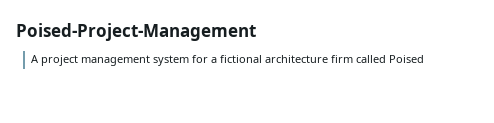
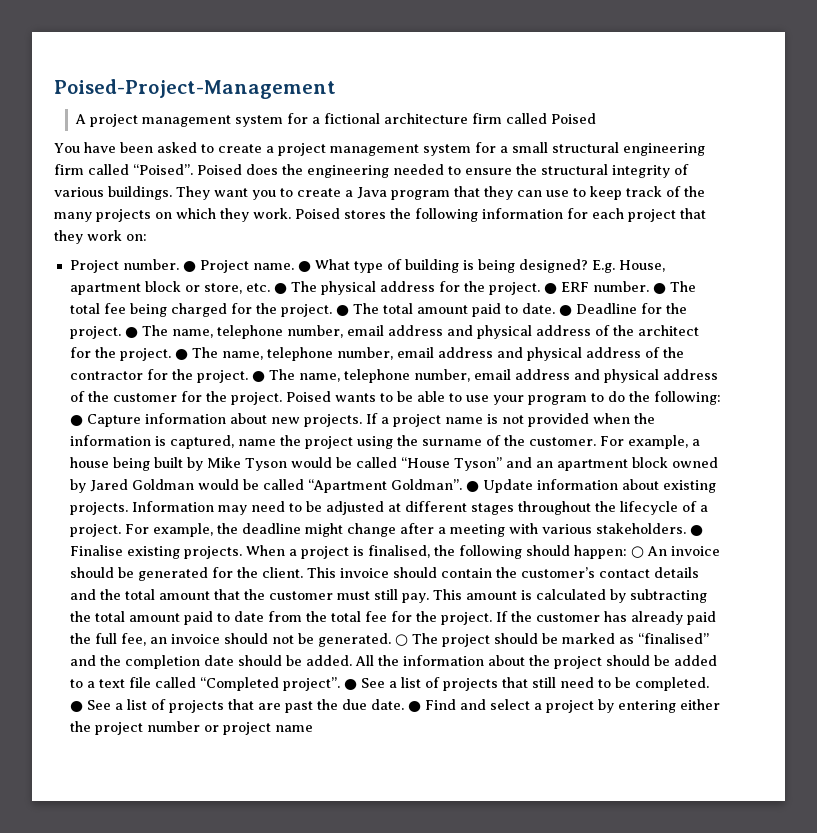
(424, 59) none -> [54,142,705,156] [54,164,689,178] [54,186,705,200] [54,208,706,222] [54,230,147,244] [69,259,665,273] [69,281,696,295] [69,303,687,317] [69,325,699,339] [69,347,684,361] [69,369,718,383] [69,391,721,405] [69,413,655,427] [69,435,700,449] [69,457,718,471] [69,479,716,493] [69,501,708,515] [69,523,703,537] [69,545,720,559] [69,567,699,581] [69,589,707,603] [69,611,716,625] [69,633,709,647] [69,655,717,669] [69,677,709,691] [69,699,720,713] [69,721,313,735] // You have been asked to create a project management system for a small structural engineering firm called “Poised”. Poised does the engineering needed to ensure the structural integrity of various buildings. They want you to create a Java program that they can use to keep track of the many projects on which they work. Poised stores the following information for each project that they work on: // Project number. ● Project name. ● What type of building is being designed? E.g. House, apartment block or store, etc. ● The physical address for the project. ● ERF number. ● The total fee being charged for the project. ● The total amount paid to date. ● Deadline for the project. ● The name, telephone number, email address and physical address of the architect for the project. ● The name, telephone number, email address and physical address of the contractor for the project. ● The name, telephone number, email address and physical address of the customer for the project. Poised wants to be able to use your program to do the following: ● Capture information about new projects. If a project name is not provided when the information is captured, name the project using the surname of the customer. For example, a house being built by Mike Tyson would be called “House Tyson” and an apartment block owned by Jared Goldman would be called “Apartment Goldman”. ● Update information about existing projects. Information may need to be adjusted at different stages throughout the lifecycle of a project. For example, the deadline might change after a meeting with various stakeholders. ● Finalise existing projects. When a project is finalised, the following should happen: ○ An invoice should be generated for the client. This invoice should contain the customer’s contact details and the total amount that the customer must still pay. This amount is calculated by subtracting the total amount paid to date from the total fee for the project. If the customer has already paid the full fee, an invoice should not be generated. ○ The project should be marked as “finalised” and the completion date should be added. All the information about the project should be added to a text file called “Completed project”. ● See a list of projects that still need to be completed. ● See a list of projects that are past the due date. ● Find and select a project by entering either the project number or project name

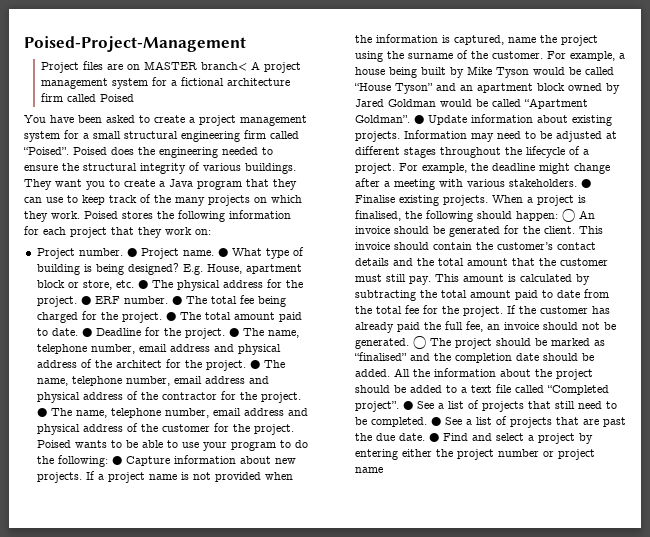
(336, 89) none -> [40,61,247,73] Project files are on MASTER branch<

